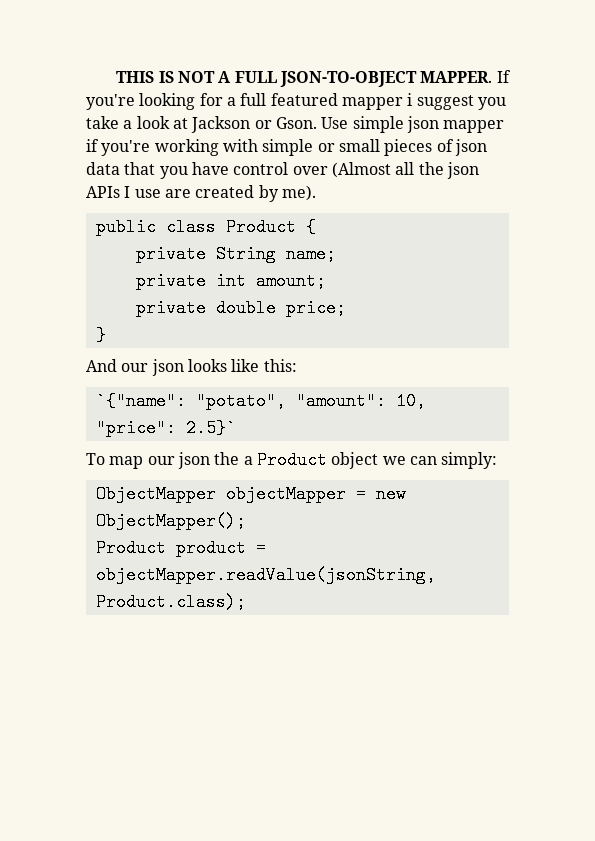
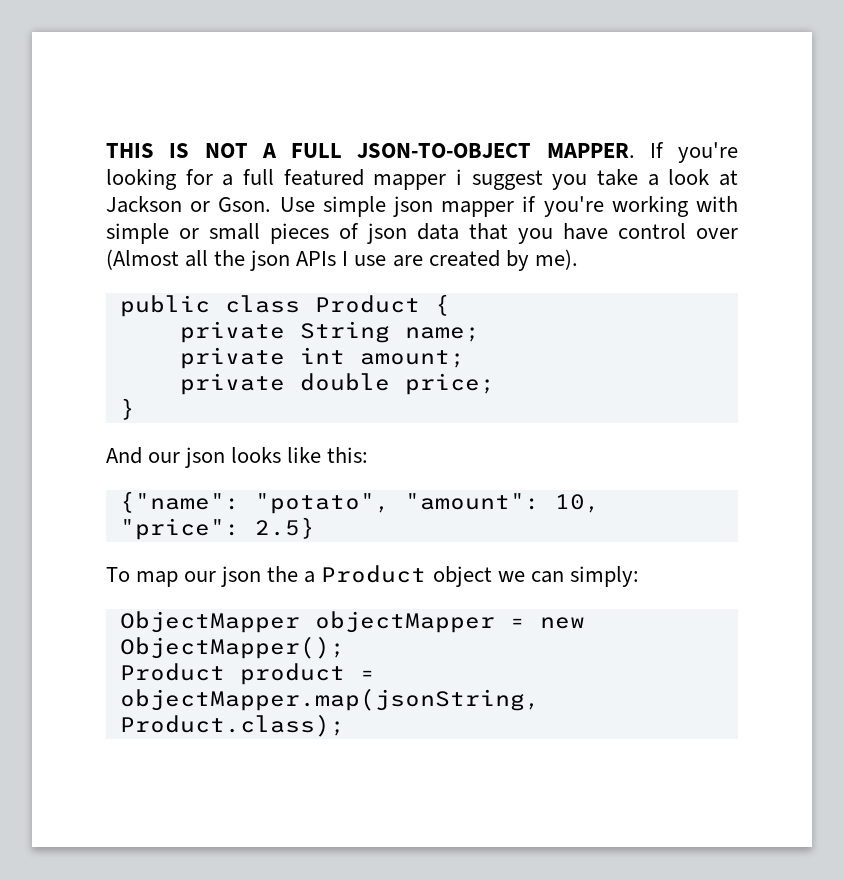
[95,392,186,410] `{"name": -> [119,491,240,513] {"name":
[185,419,236,437] 2.5}` -> [254,517,315,539] 2.5}
[95,566,436,584] objectMapper.readValue(jsonString, -> [119,688,540,711] objectMapper.map(jsonString,

